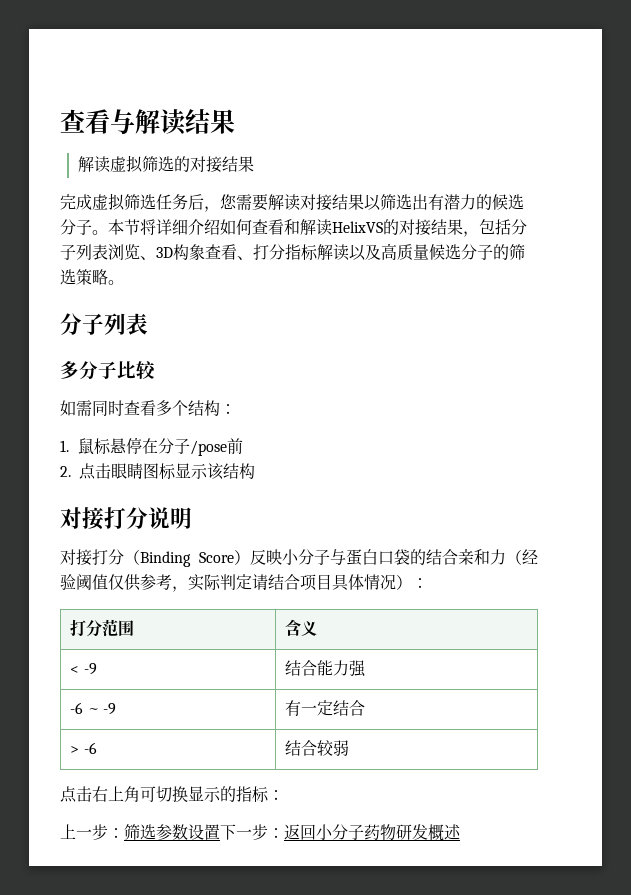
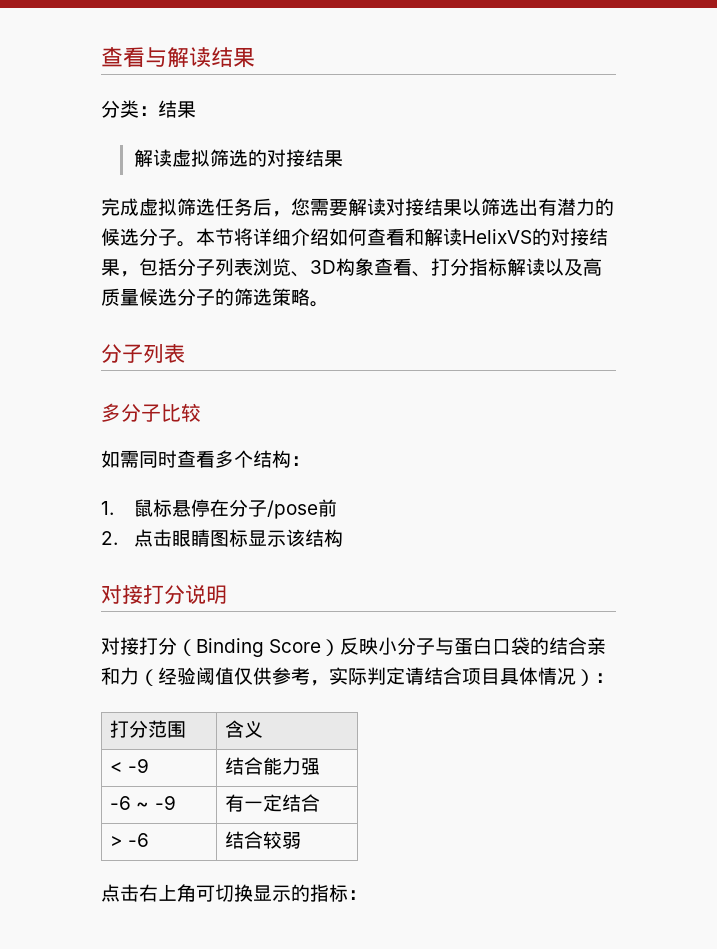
(235, 121) none -> [101,100,196,118] // 分类：结果
[60,824,461,841] // 上一步：筛选参数设置下一步：返回小分子药物研发概述 -> (367, 895) none

